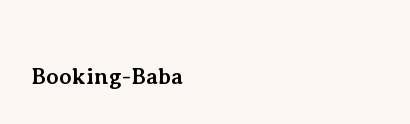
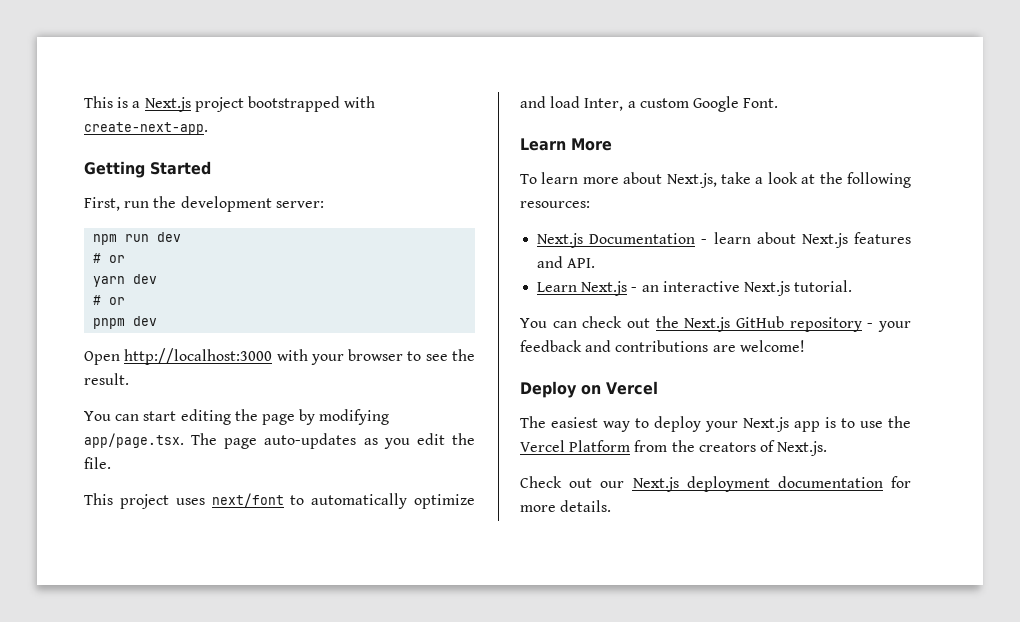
[31,68,183,89] Booking-Baba -> [84,96,376,112] [84,122,208,135] [84,161,211,178] [84,196,324,212] [93,232,182,245] [93,253,126,263] [93,274,158,287] [93,295,126,305] [93,316,158,329] [84,348,475,365] [84,373,129,385] [84,409,390,425] [84,433,476,449] [84,457,111,469] [84,493,475,509] [520,96,779,112] [520,138,612,151] [520,172,911,188] [520,201,590,208] [537,232,911,248] [537,256,596,268] [537,280,853,296] [520,316,911,332] [520,340,805,352] [520,381,658,398] [520,416,911,432] [520,440,828,456] [520,476,911,492] [520,500,612,512] This is a Next.js project bootstrapped with create-next-app. // Getting Started // First, run the development server: // npm run dev // # or // yarn dev // # or // pnpm dev // Open http://localhost:3000 with your browser to see the result. // You can start editing the page by modifying app/page.tsx. The page auto-updates as you edit the file. // This project uses next/font to automatically optimize and load Inter, a custom Google Font. // Learn More // To learn more about Next.js, take a look at the following resources: // Next.js Documentation - learn about Next.js features and API. // Learn Next.js - an interactive Next.js tutorial. // You can check out the Next.js GitHub repository - your feedback and contributions are welcome! // Deploy on Vercel // The easiest way to deploy your Next.js app is to use the Vercel Platform from the creators of Next.js. // Check out our Next.js deployment documentation for more details.

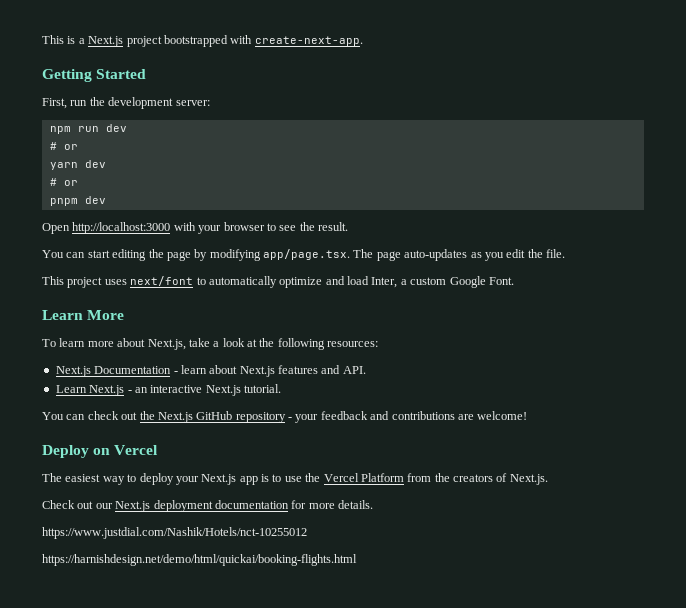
(612, 506) none -> [42,527,307,539] [42,554,357,566] // https://www.justdial.com/Nashik/Hotels/nct-10255012 // https://harnishdesign.net/demo/html/quickai/booking-flights.html

